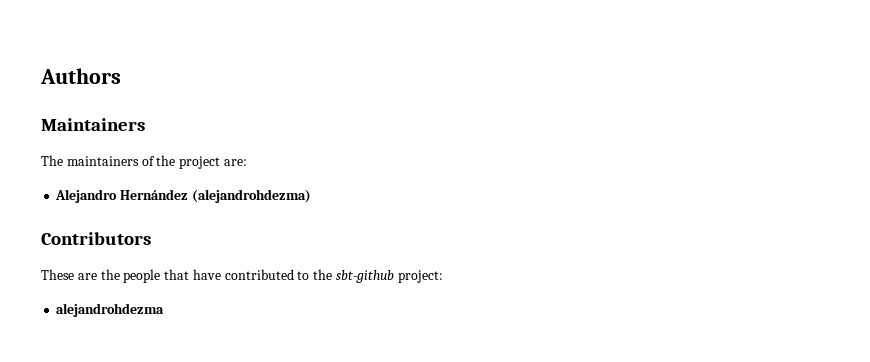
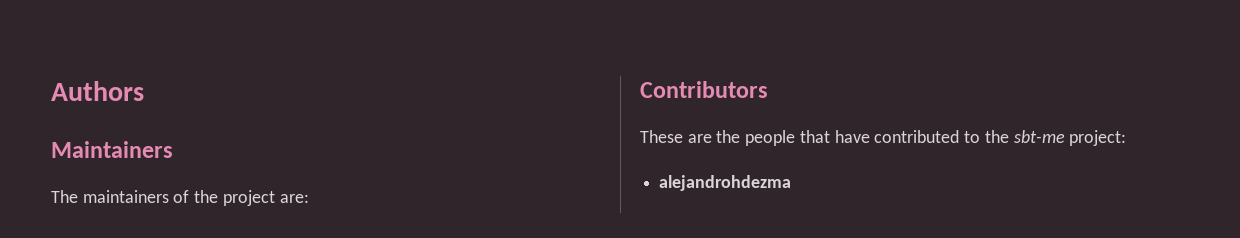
[55,189,311,203] // Alejandro Hernández (alejandrohdezma) -> (309, 198) none
[336,270,395,283] sbt-github -> [1013,130,1065,143] sbt-me

